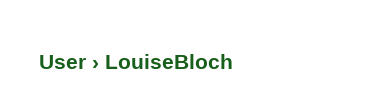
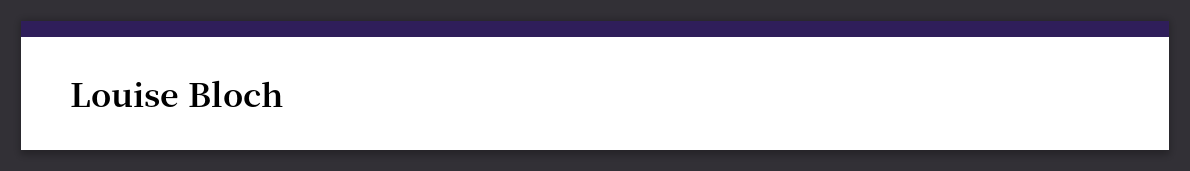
[39,54,233,69] User › LouiseBloch -> [70,80,283,107] Louise Bloch

